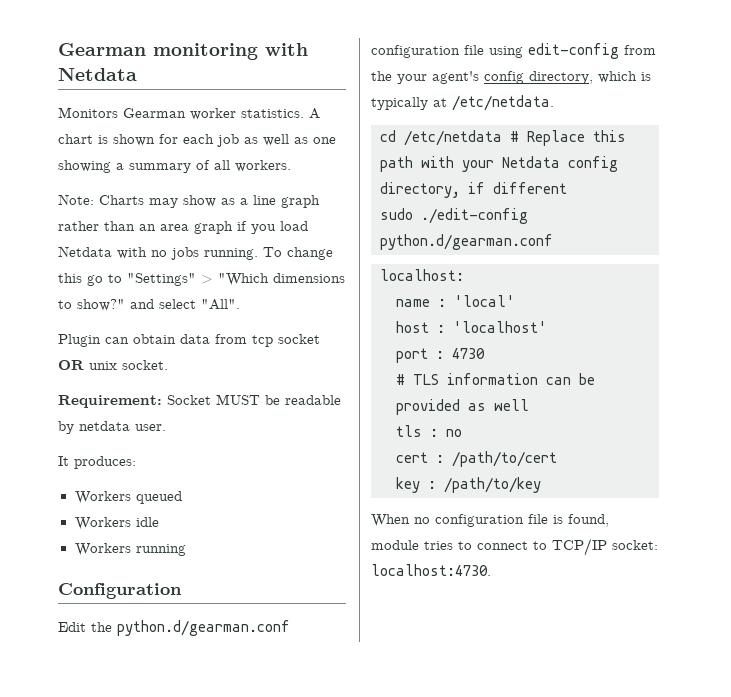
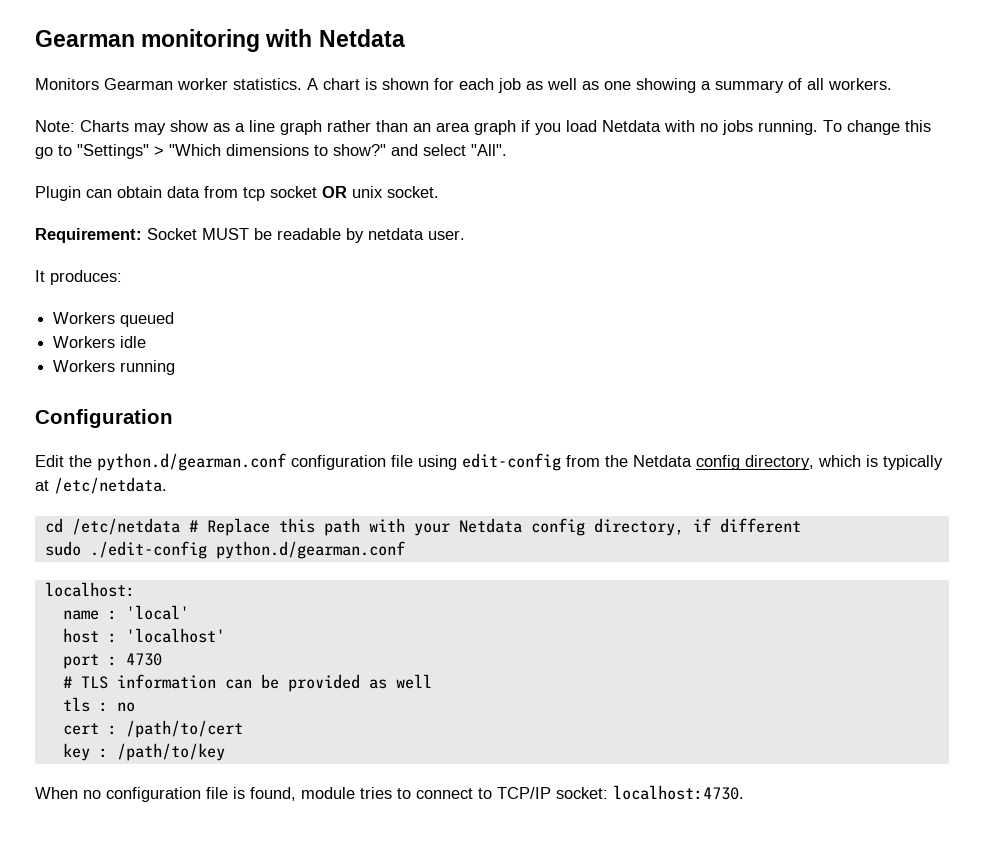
[397,71,479,84] your agent's -> [633,455,692,467] Netdata

